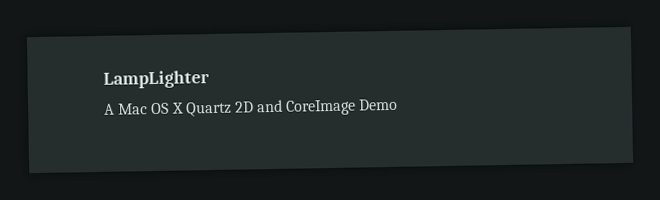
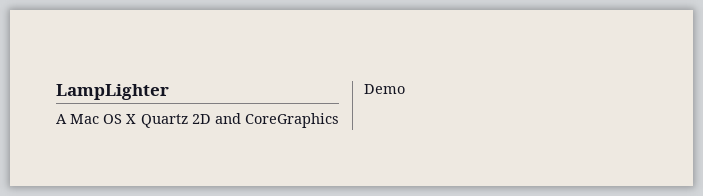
[286,99,357,116] CoreImage -> [244,113,339,128] CoreGraphics

